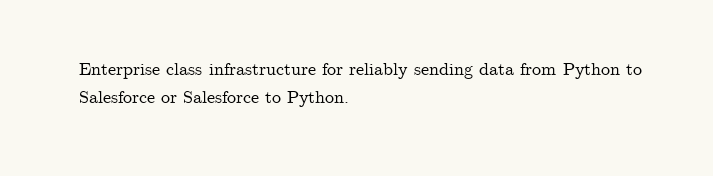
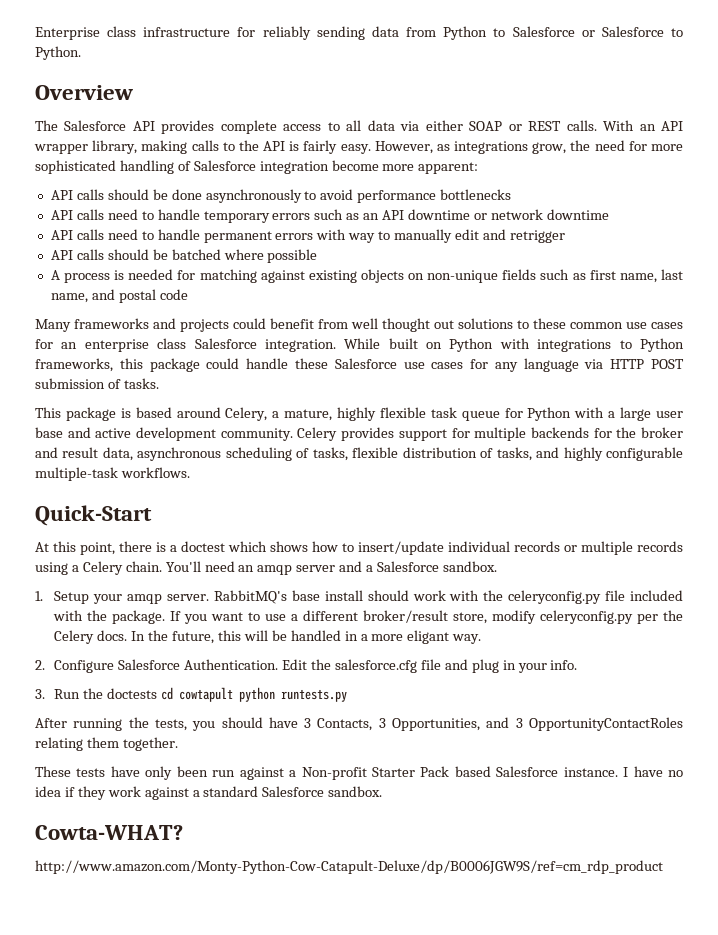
(349, 99) none -> [35,85,133,100] [35,120,684,134] [34,140,683,154] [35,160,479,174] [50,189,512,203] [50,209,609,223] [50,229,565,243] [50,249,318,263] [50,269,683,283] [50,289,188,303] [35,318,683,332] [35,338,684,352] [35,358,685,372] [35,378,159,389] [35,407,683,421] [35,427,684,441] [35,447,683,461] [35,467,190,481] [35,505,152,526] [35,541,683,555] [35,561,497,575] [35,590,683,604] [53,610,683,624] [54,630,482,644] [35,659,578,673] [35,687,348,702] [35,717,684,731] [35,737,178,751] [35,766,683,780] [35,786,383,800] [35,825,183,840] [35,860,663,874] // Overview // The Salesforce API provides complete access to all data via either SOAP or REST calls. With an API wrapper library, making calls to the API is fairly easy. However, as integrations grow, the need for more sophisticated handling of Salesforce integration become more apparent: // API calls should be done asynchronously to avoid performance bottlenecks // API calls need to handle temporary errors such as an API downtime or network downtime // API calls need to handle permanent errors with way to manually edit and retrigger // API calls should be batched where possible // A process is needed for matching against existing objects on non-unique fields such as first name, last name, and postal code // Many frameworks and projects could benefit from well thought out solutions to these common use cases for an enterprise class Salesforce integration. While built on Python with integrations to Python frameworks, this package could handle these Salesforce use cases for any language via HTTP POST submission of tasks. // This package is based around Celery, a mature, highly flexible task queue for Python with a large user base and active development community. Celery provides support for multiple backends for the broker and result data, asynchronous scheduling of tasks, flexible distribution of tasks, and highly configurable multiple-task workflows. // Quick-Start // At this point, there is a doctest which shows how to insert/update individual records or multiple records using a Celery chain. You'll need an amqp server and a Salesforce sandbox. // 1. Setup your amqp server. RabbitMQ's base install should work with the celeryconfig.py file included with the package. If you want to use a different broker/result store, modify celeryconfig.py per the Celery docs. In the future, this will be handled in a more eligant way. // 2. Configure Salesforce Authentication. Edit the salesforce.cfg file and plug in your info. // 3. Run the doctests cd cowtapult python runtests.py // After running the tests, you should have 3 Contacts, 3 Opportunities, and 3 OpportunityContactRoles relating them together. // These tests have only been run against a Non-profit Starter Pack based Salesforce instance. I have no idea if they work against a standard Salesforce sandbox. // Cowta-WHAT? // http://www.amazon.com/Monty-Python-Cow-Catapult-Deluxe/dp/B0006JGW9S/ref=cm_rdp_product

